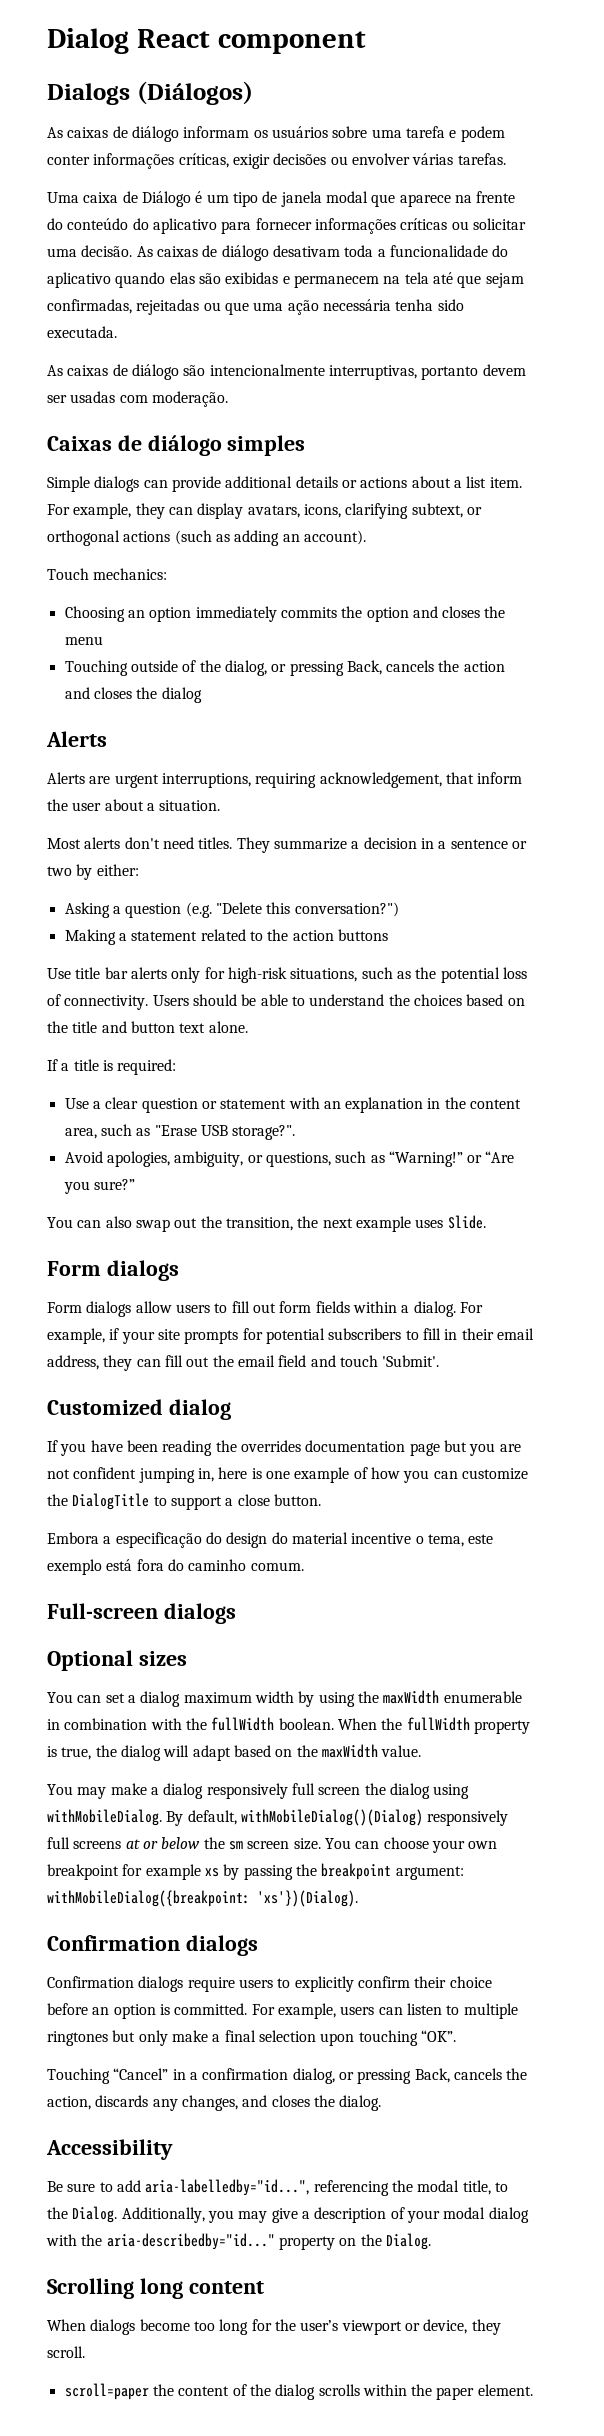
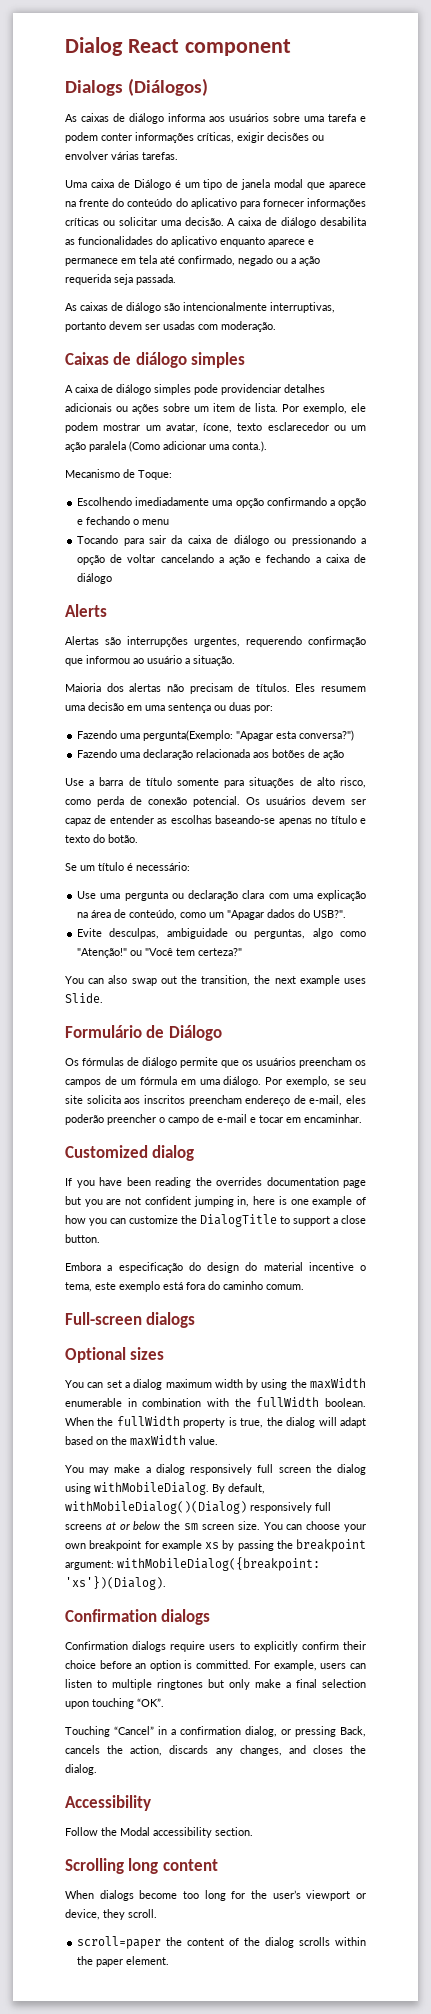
[183,126,268,138] informam os -> [168,113,225,122] informa aos
[136,245,509,261] [47,272,524,288] [47,299,464,315] [47,326,117,338] As caixas de diálogo desativam toda a funcionalidade do aplicativo quando elas são exibidas e permanecem na tela até que sejam confirmadas, rejeitadas ou que uma ação necessária tenha sido executada. -> [227,217,366,228] [65,236,314,247] [65,255,320,266] [65,274,176,285] A caixa de diálogo desabilita as funcionalidades do aplicativo enquanto aparece e permanece em tela até confirmado, negado ou a ação requerida seja passada.
[47,476,522,492] [47,503,482,519] [47,530,366,546] [47,568,168,580] [64,606,506,622] [64,636,103,645] [64,660,505,676] [64,687,202,703] [46,731,107,747] [47,772,523,788] [47,799,221,811] [47,837,527,853] [47,864,139,880] [64,902,399,918] [64,929,388,945] [47,967,527,983] [47,994,525,1010] [47,1021,248,1033] [47,1059,177,1075] [64,1097,522,1113] [64,1124,296,1140] [64,1151,515,1167] [63,1179,135,1194] Simple dialogs can provide additional details or actions about a list item. For example, they can display avatars, icons, clarifying subtext, or orthogonal actions (such as adding an account). // Touch mechanics: // Choosing an option immediately commits the option and closes the menu // Touching outside of the dialog, or pressing Back, cancels the action and closes the dialog // Alerts // Alerts are urgent interruptions, requiring acknowledgement, that inform the user about a situation. // Most alerts don't need titles. They summarize a decision in a sentence or two by either: // Asking a question (e.g. "Delete this conversation?") // Making a statement related to the action buttons // Use title bar alerts only for high-risk situations, such as the potential loss of connectivity. Users should be able to understand the choices based on the title and button text alone. // If a title is required: // Use a clear question or statement with an explanation in the content area, such as "Erase USB storage?". // Avoid apologies, ambiguity, or questions, such as “Warning!” or “Are you sure?” -> [65,384,325,395] [65,403,366,414] [65,422,366,433] [65,441,267,452] [65,469,172,480] [77,497,366,508] [77,516,170,525] [77,535,367,546] [77,554,366,565] [77,573,113,584] [65,604,107,617] [65,636,366,647] [65,655,235,666] [65,683,366,694] [65,702,273,713] [77,730,355,741] [77,749,345,760] [65,777,366,788] [65,796,366,807] [65,815,367,826] [65,834,138,843] [65,862,190,871] [77,890,366,901] [77,909,347,920] [77,928,366,939] [77,948,243,958] A caixa de diálogo simples pode providenciar detalhes adicionais ou ações sobre um item de lista. Por exemplo, ele podem mostrar um avatar, ícone, texto esclarecedor ou um ação paralela (Como adicionar uma conta.). // Mecanismo de Toque: // Escolhendo imediadamente uma opção confirmando a opção e fechando o menu // Tocando para sair da caixa de diálogo ou pressionando a opção de voltar cancelando a ação e fechando a caixa de diálogo // Alerts // Alertas são interrupções urgentes, requerendo confirmação que informou ao usuário a situação. // Maioria dos alertas não precisam de títulos. Eles resumem uma decisão em uma sentença ou duas por: // Fazendo uma pergunta(Exemplo: "Apagar esta conversa?") // Fazendo uma declaração relacionada aos botões de ação // Use a barra de título somente para situações de alto risco, como perda de conexão potencial. Os usuários devem ser capaz de entender as escolhas baseando-se apenas no título e texto do botão. // Se um título é necessário: // Use uma pergunta ou declaração clara com uma explicação na área de conteúdo, como um "Apagar dados do USB?". // Evite desculpas, ambiguidade ou perguntas, algo como "Atenção!" ou "Você tem certeza?"
[47,1260,179,1281] [47,1301,483,1317] [47,1328,534,1344] [47,1355,440,1371] Form dialogs // Form dialogs allow users to fill out form fields within a dialog. For example, if your site prompts for potential subscribers to fill in their email address, they can fill out the email field and touch 'Submit'. -> [65,1025,222,1041] [65,1057,366,1068] [65,1076,366,1087] [65,1095,366,1106] [65,1114,362,1125] Formulário de Diálogo // Os fórmulas de diálogo permite que os usuários preencham os campos de um fórmula em uma diálogo. Por exemplo, se seu site solicita aos inscritos preencham endereço de e-mail, eles poderão preencher o campo de e-mail e tocar em encaminhar.
[47,2179,508,2196] [47,2206,529,2223] [46,2233,431,2250] Be sure to add aria-labelledby="id...", referencing the modal title, to the Dialog. Additionally, you may give a description of your modal dialog with the aria-describedby="id..." property on the Dialog. -> [65,1827,253,1838] Follow the Modal accessibility section.

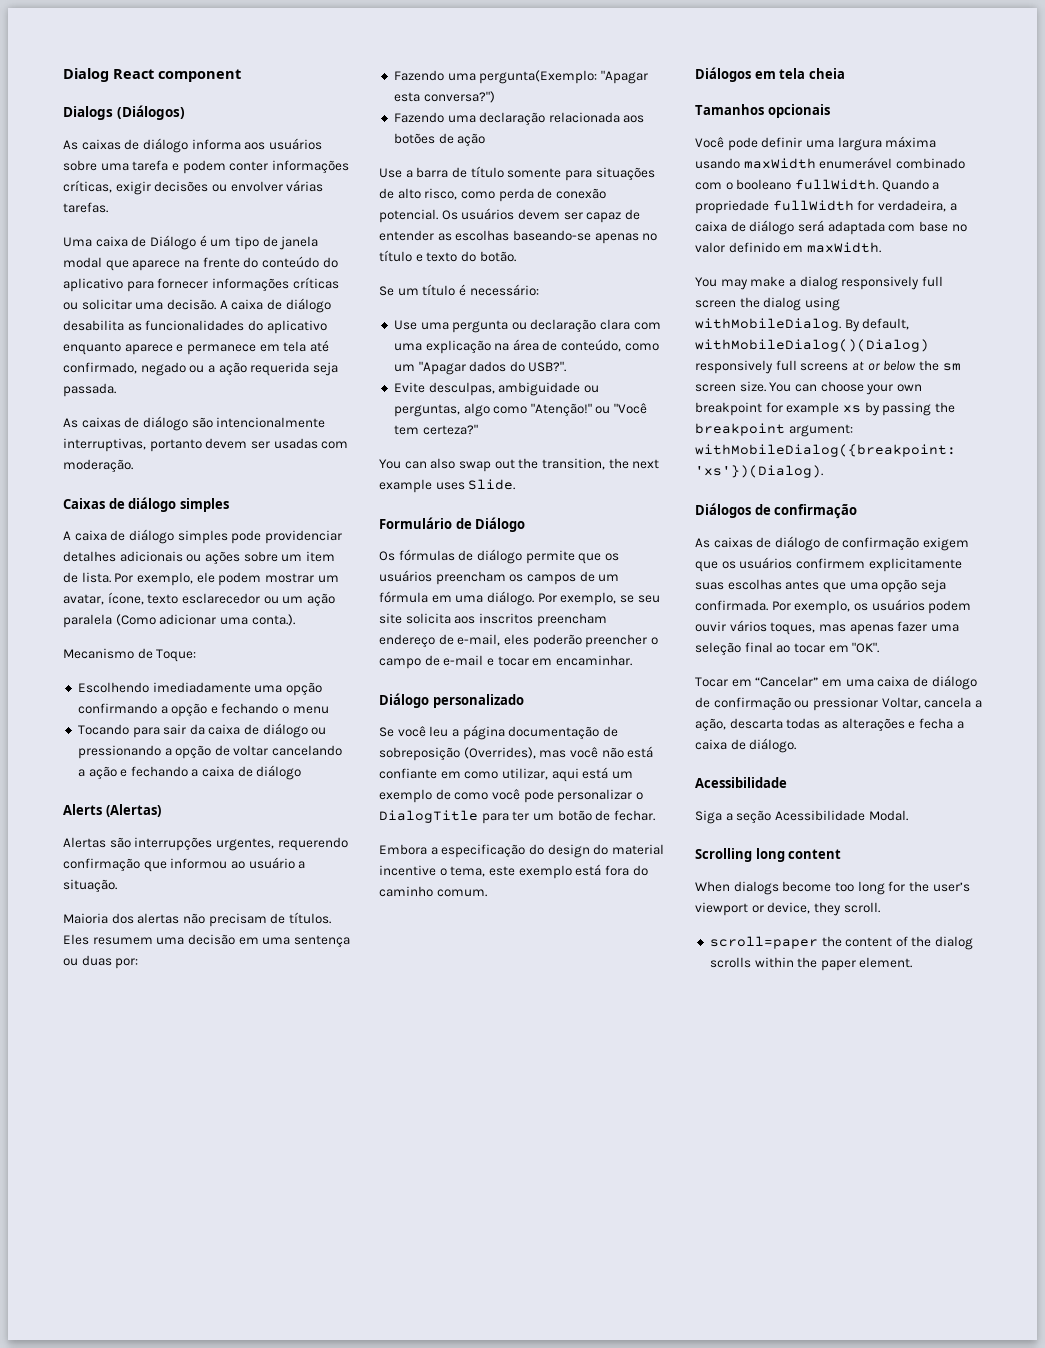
(107, 610) none -> [105,804,161,817] (Alertas)
[65,1145,195,1161] [65,1177,366,1188] [65,1196,366,1207] [65,1214,366,1227] [65,1234,100,1243] Customized dialog // If you have been reading the overrides documentation page but you are not confident jumping in, here is one example of how you can customize the DialogTitle to support a close button. -> [379,693,524,708] [379,725,618,740] [379,746,654,761] [379,767,633,782] [379,789,643,803] [379,810,655,824] Diálogo personalizado // Se você leu a página documentação de sobreposição (Overrides), mas você não está confiante em como utilizar, aqui está um exemplo de como você pode personalizar o DialogTitle para ter um botão de fechar.
[65,1312,196,1328] [65,1347,165,1363] [65,1378,367,1390] [65,1397,366,1407] [65,1416,367,1428] [65,1435,218,1446] Full-screen dialogs // Optional sizes // You can set a dialog maximum width by using the maxWidth enumerable in combination with the fullWidth boolean. When the fullWidth property is true, the dialog will adapt based on the maxWidth value. -> [695,67,845,82] [695,104,830,118] [695,136,937,151] [695,157,965,169] [695,179,940,192] [695,200,957,214] [695,220,967,235] [695,242,881,253] Diálogos em tela cheia // Tamanhos opcionais // Você pode definir uma largura máxima usando maxWidth enumerável combinado com o booleano fullWidth. Quando a propriedade fullWidth for verdadeira, a caixa de diálogo será adaptada com base no valor definido em maxWidth.
[65,1609,211,1625] [65,1641,366,1652] [65,1660,366,1671] [65,1679,366,1690] [65,1698,164,1709] [65,1726,366,1737] [65,1745,366,1756] [65,1764,97,1775] [65,1795,151,1811] [65,1827,253,1838] Confirmation dialogs // Confirmation dialogs require users to explicitly confirm their choice before an option is committed. For example, users can listen to multiple ringtones but only make a final selection upon touching “OK”. // Touching “Cancel” in a confirmation dialog, or pressing Back, cancels the action, discards any changes, and closes the dialog. // Accessibility // Follow the Modal accessibility section. -> [695,503,858,519] [695,536,969,551] [695,557,962,572] [695,579,946,593] [695,599,972,614] [695,620,959,635] [695,642,880,656] [695,675,977,690] [695,697,982,711] [695,718,964,732] [695,738,797,753] [695,777,787,788] [695,810,908,824] Diálogos de confirmação // As caixas de diálogo de confirmação exigem que os usuários confirmem explicitamente suas escolhas antes que uma opção seja confirmada. Por exemplo, os usuários podem ouvir vários toques, mas apenas fazer uma seleção final ao tocar em "OK". // Tocar em “Cancelar” em uma caixa de diálogo de confirmação ou pressionar Voltar, cancela a ação, descarta todas as alterações e fecha a caixa de diálogo. // Acessibilidade // Siga a seção Acessibilidade Modal.

